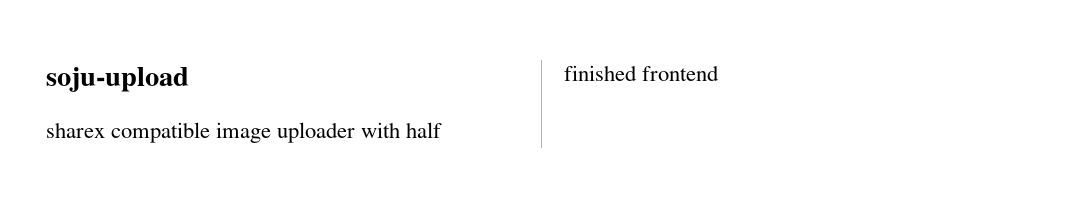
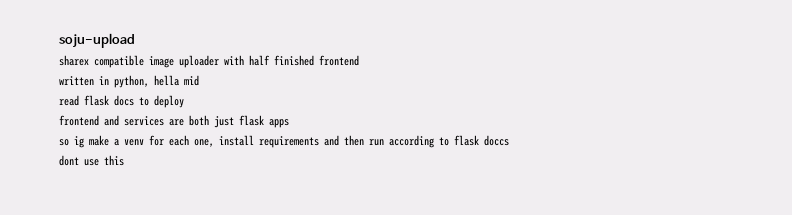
(720, 73) none -> [59,75,199,88] [59,95,184,108] [59,115,289,128] [59,135,509,148] [59,155,124,166] // written in python, hella mid // read flask docs to deploy // frontend and services are both just flask apps // so ig make a venv for each one, install requirements and then run according to flask doccs // dont use this

